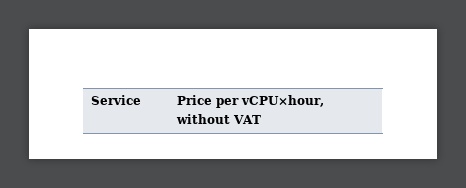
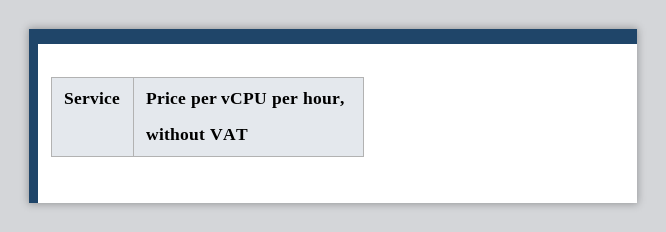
[240,95,324,107] vCPU×hour, -> [221,92,344,108] vCPU per hour,

